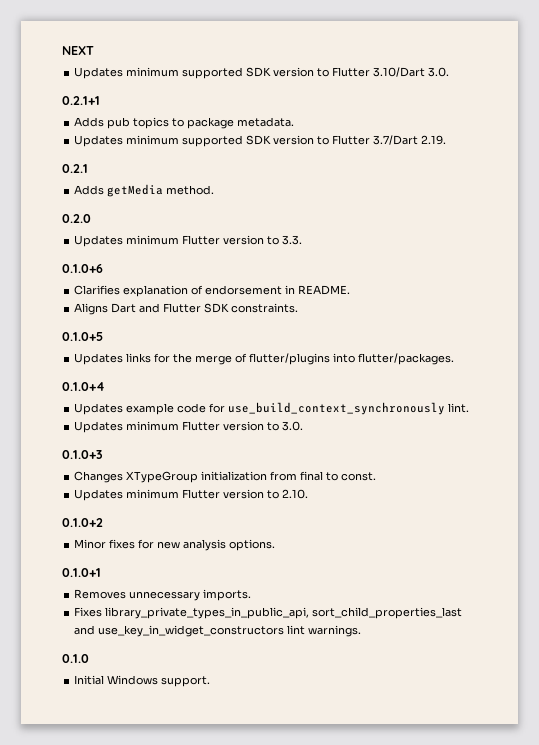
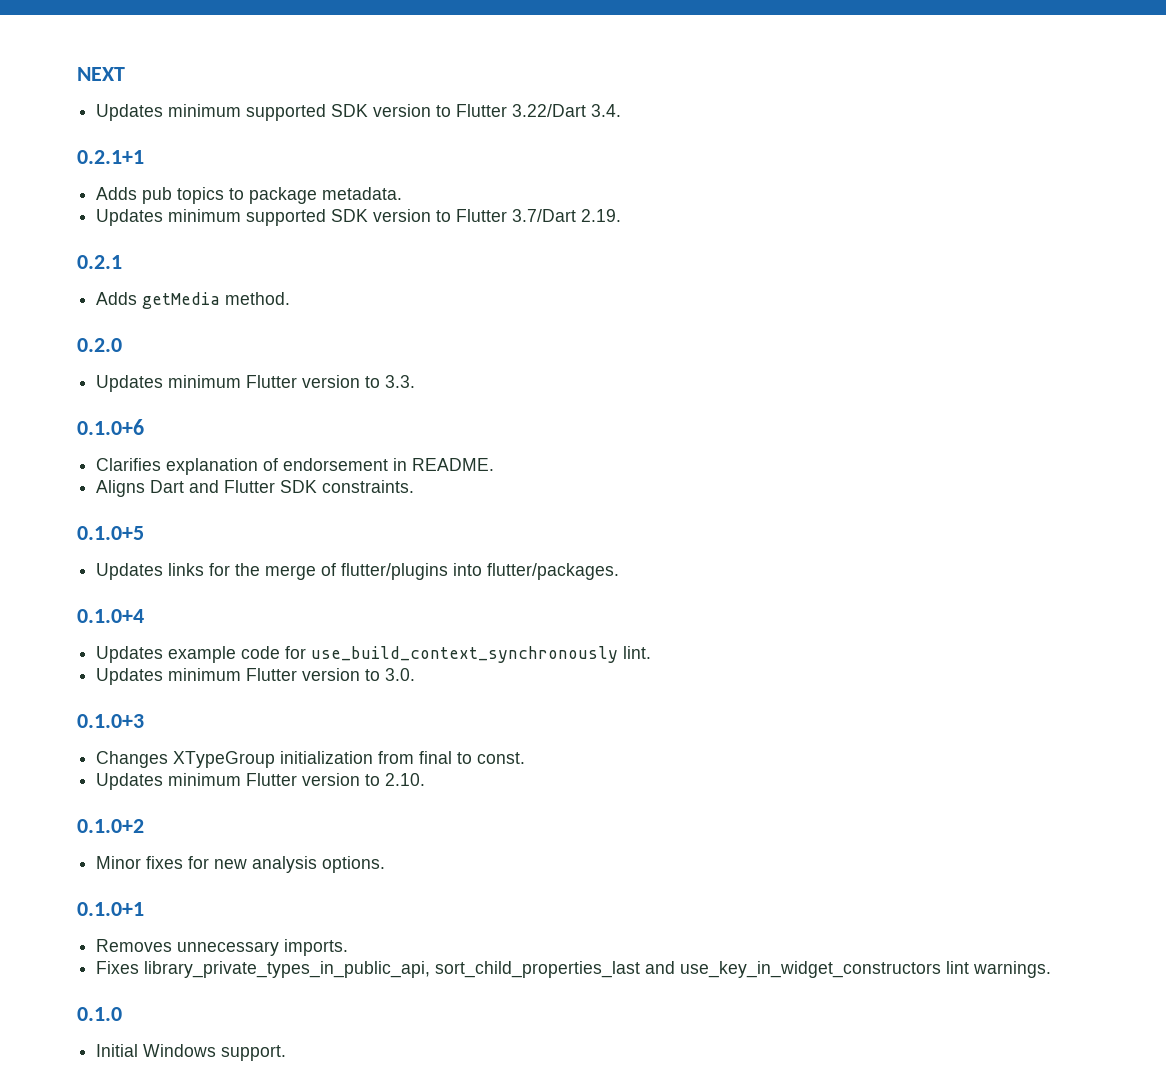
[373,67,450,77] 3.10/Dart 3.0. -> [512,104,622,117] 3.22/Dart 3.4.

